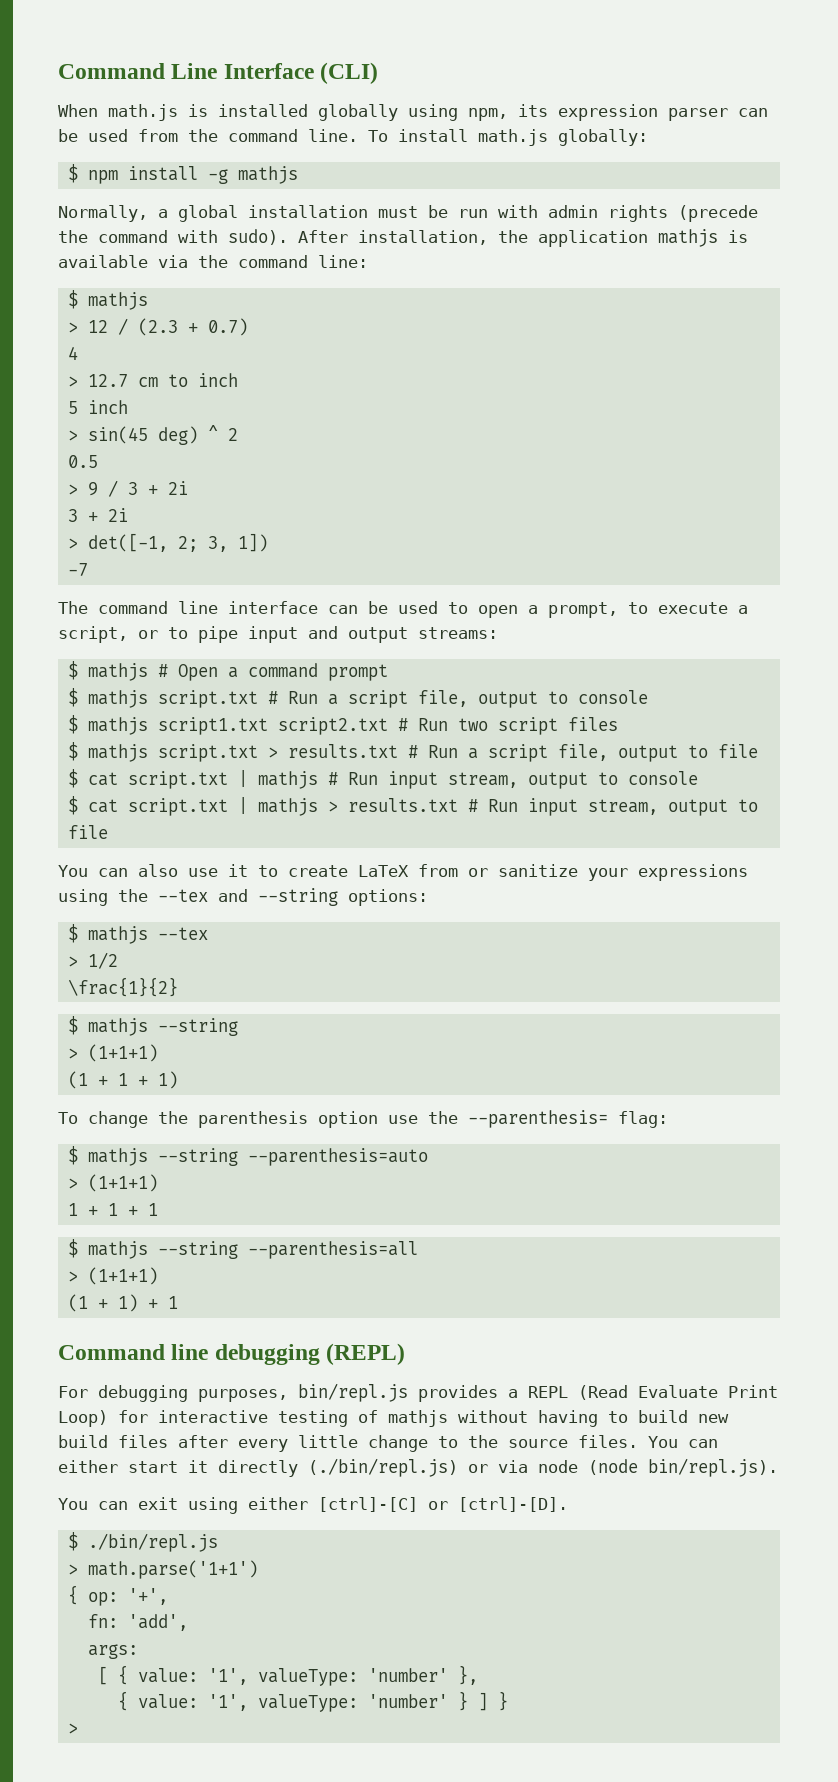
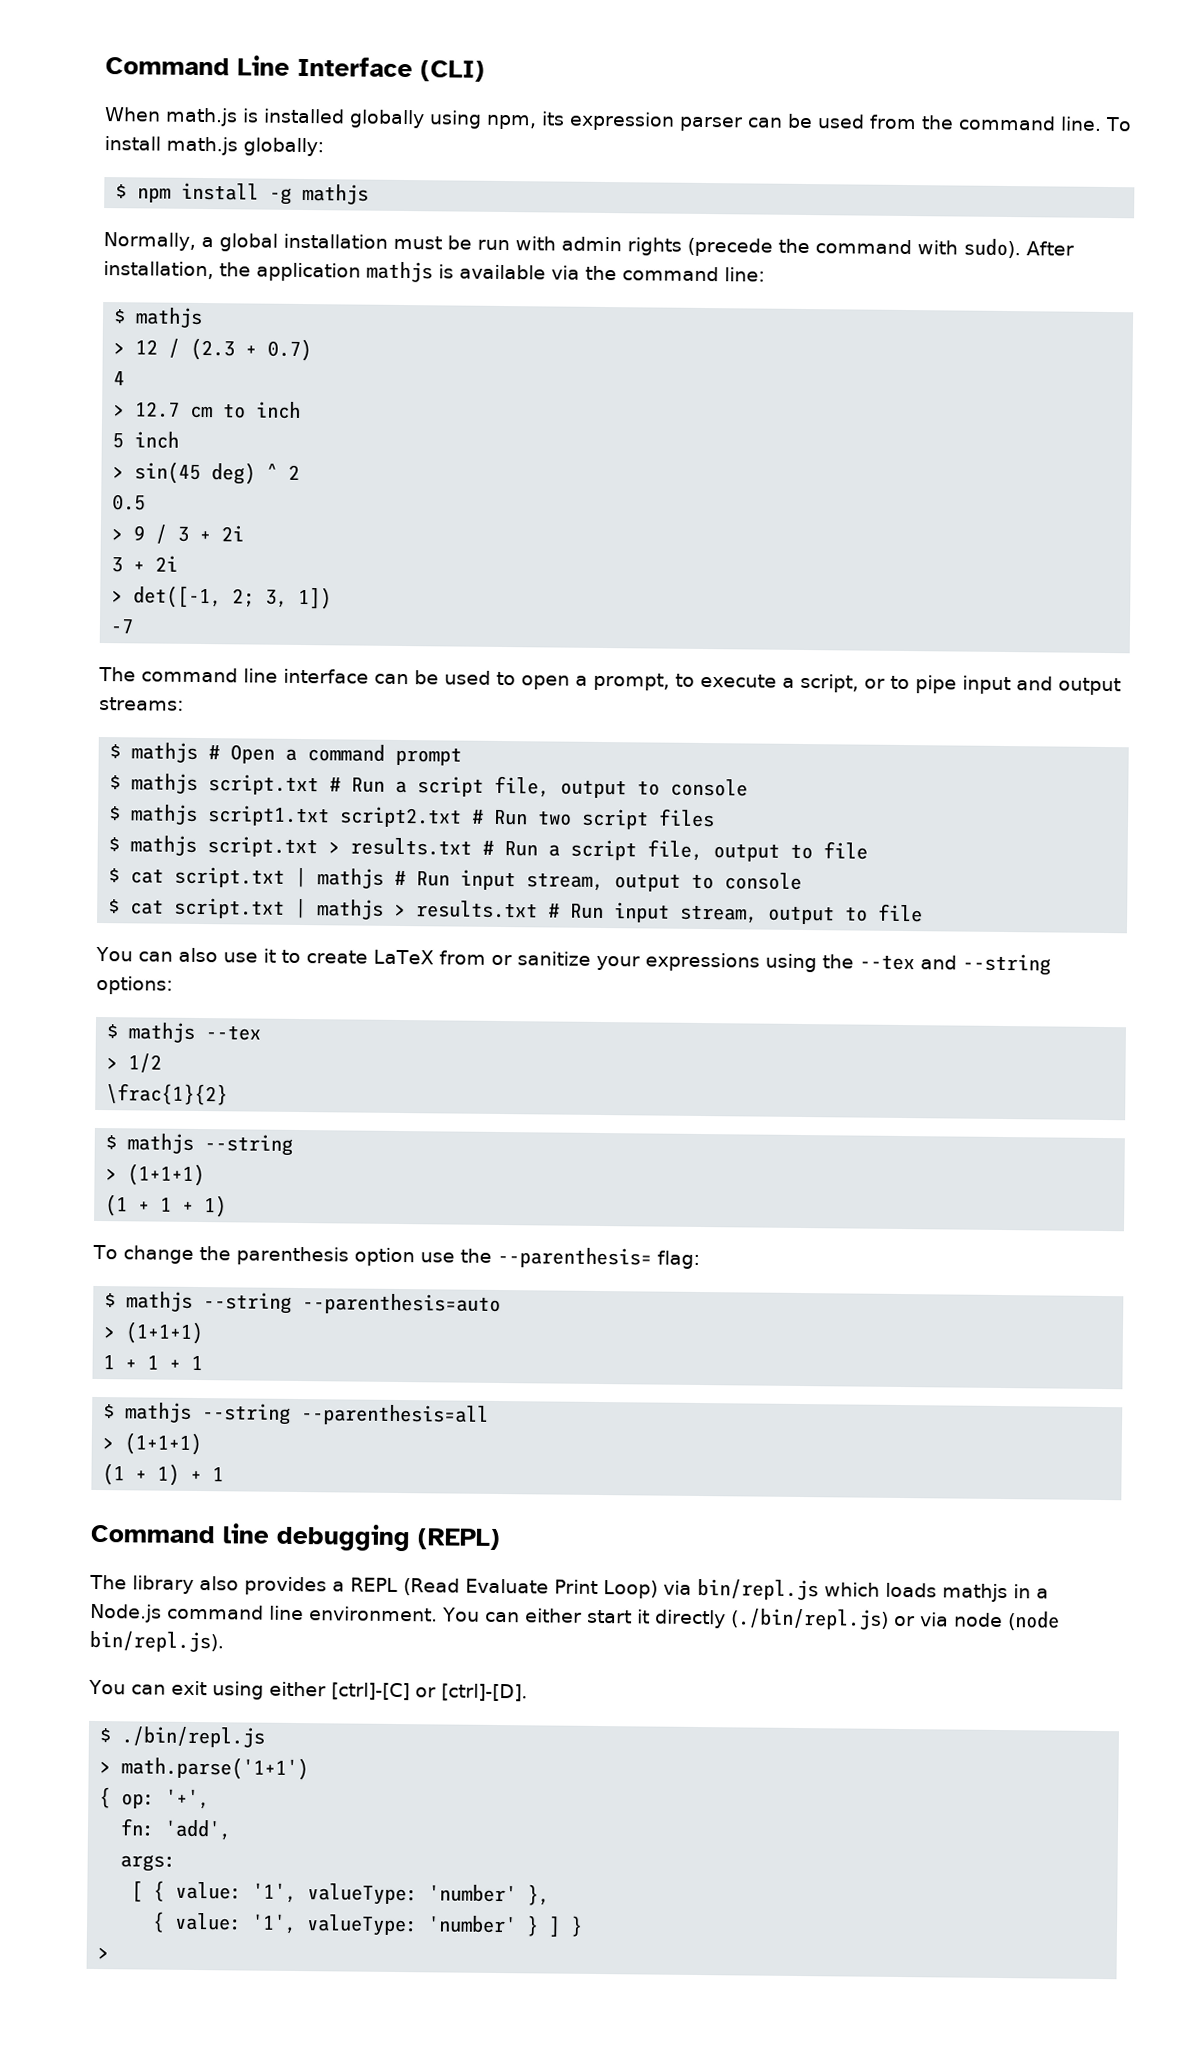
[58,1383,408,1402] For debugging purposes, bin/repl.js -> [89,1574,239,1594] The library also
[118,1410,729,1427] [58,1435,638,1452] for interactive testing of mathjs without having to build new build files after every little change to the source files. -> [662,1578,1049,1603] [90,1603,438,1623] via bin/repl.js which loads mathjs in a Node.js command line environment.

